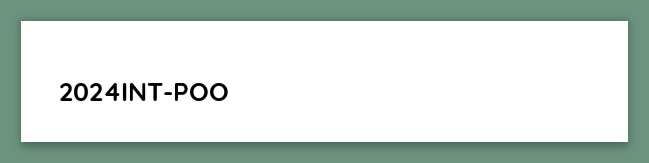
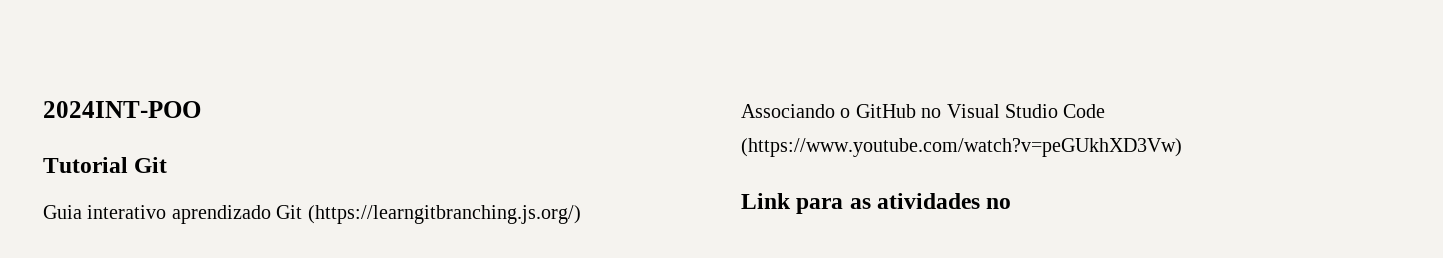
(229, 92) none -> [43,157,168,173] [43,205,581,224] [741,104,1106,118] [741,138,1182,157] [741,193,1012,214] // Tutorial Git // Guia interativo aprendizado Git (https://learngitbranching.js.org/) // Associando o GitHub no Visual Studio Code (https://www.youtube.com/watch?v=peGUkhXD3Vw) // Link para as atividades no

